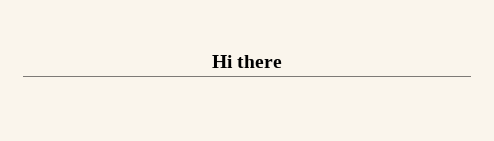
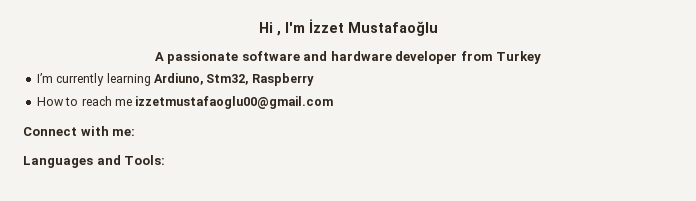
[237,55,283,68] there -> [276,19,438,36] [154,51,542,64] [36,73,314,86] [36,96,334,109] [23,126,136,136] [23,155,166,168] , I'm İzzet Mustafaoğlu // A passionate software and hardware developer from Turkey // I’m currently learning Ardiuno, Stm32, Raspberry // How to reach me izzetmustafaoglu00@gmail.com // Connect with me: // Languages and Tools:

